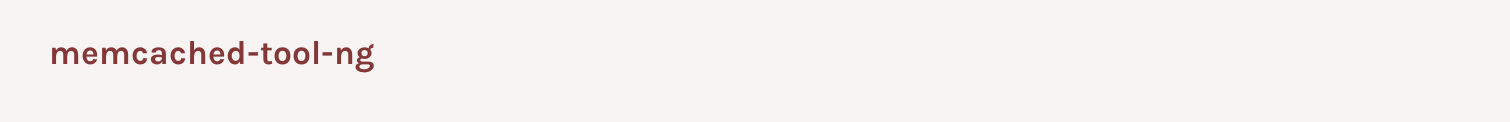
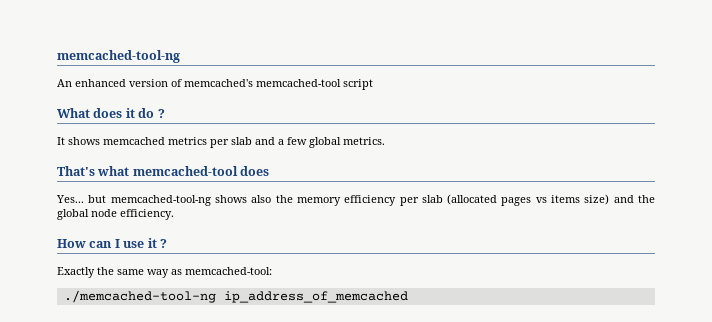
[49,41,375,73] memcached-tool-ng -> [57,50,180,63] [57,79,373,90] [57,108,165,118] [57,137,385,148] [57,166,270,176] [56,194,655,206] [57,209,174,220] [57,238,167,248] [57,267,272,278] [63,290,408,303] memcached-tool-ng // An enhanced version of memcached's memcached-tool script // What does it do ? // It shows memcached metrics per slab and a few global metrics. // That's what memcached-tool does // Yes... but memcached-tool-ng shows also the memory efficiency per slab (allocated pages vs items size) and the global node efficiency. // How can I use it ? // Exactly the same way as memcached-tool: // ./memcached-tool-ng ip_address_of_memcached

